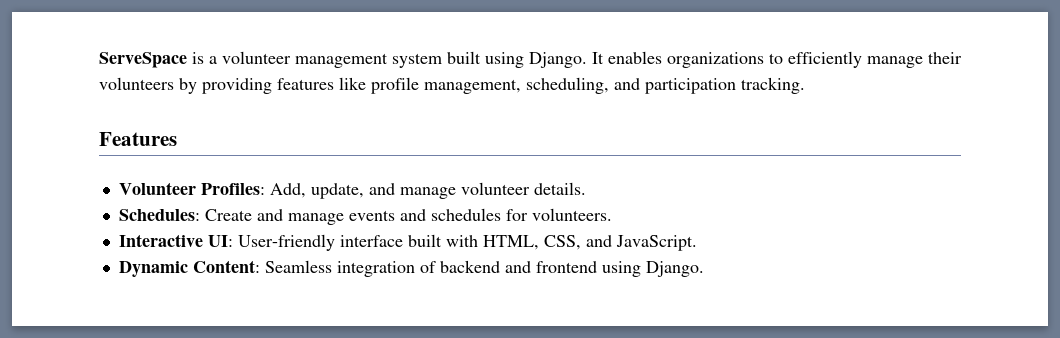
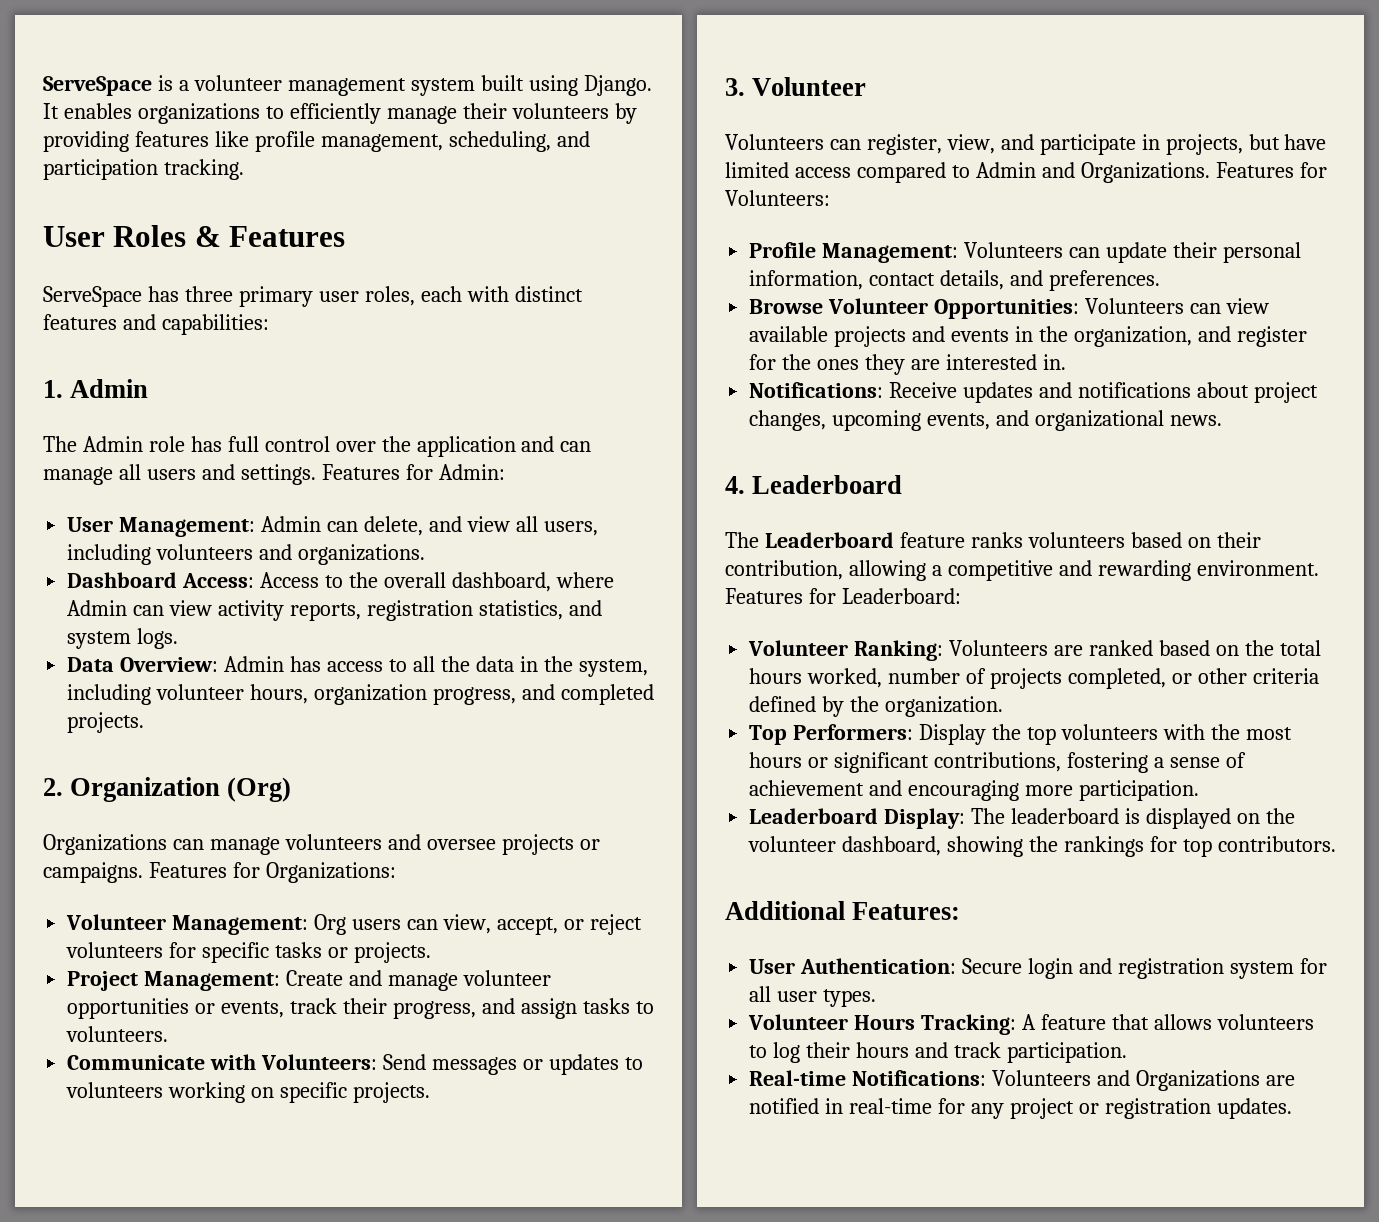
[99,132,177,146] [118,182,586,199] [118,208,612,225] [118,234,697,251] [118,260,704,277] Features // Volunteer Profiles: Add, update, and manage volunteer details. // Schedules: Create and manage events and schedules for volunteers. // Interactive UI: User-friendly interface built with HTML, CSS, and JavaScript. // Dynamic Content: Seamless integration of backend and frontend using Django. -> [43,225,346,247] [43,286,583,307] [43,314,269,335] [43,379,149,398] [43,436,592,457] [43,464,505,485] [67,516,598,537] [67,544,426,565] [67,572,614,592] [67,600,602,621] [67,628,179,649] [67,656,648,677] [67,684,654,705] [67,712,145,733] [43,777,292,802] [43,834,600,855] [43,862,396,883] [66,914,642,935] [66,942,431,963] [67,970,551,991] [67,998,654,1019] [66,1026,169,1042] [67,1054,643,1075] [66,1082,430,1103] [725,77,867,96] [725,134,1327,155] [725,162,1327,183] [725,190,830,206] [749,242,1301,263] [749,270,1160,291] [749,298,1269,319] [749,326,1307,347] [749,354,1066,375] [749,382,1318,403] [749,410,1222,431] [725,475,903,494] [725,532,1261,548] [725,560,1319,581] [725,588,961,604] [748,640,1321,661] [749,668,1319,689] [749,696,1004,717] [749,724,1292,745] [749,752,1246,773] [749,780,1199,801] [749,808,1295,829] [748,836,1336,857] [725,901,961,920] [749,958,1327,979] [749,986,877,1007] [748,1014,1314,1035] [749,1042,1127,1063] [749,1070,1295,1091] [749,1098,1292,1119] User Roles & Features // ServeSpace has three primary user roles, each with distinct features and capabilities: // 1. Admin // The Admin role has full control over the application and can manage all users and settings. Features for Admin: // User Management: Admin can delete, and view all users, including volunteers and organizations. // Dashboard Access: Access to the overall dashboard, where Admin can view activity reports, registration statistics, and system logs. // Data Overview: Admin has access to all the data in the system, including volunteer hours, organization progress, and completed projects. // 2. Organization (Org) // Organizations can manage volunteers and oversee projects or campaigns. Features for Organizations: // Volunteer Management: Org users can view, accept, or reject volunteers for specific tasks or projects. // Project Management: Create and manage volunteer opportunities or events, track their progress, and assign tasks to volunteers. // Communicate with Volunteers: Send messages or updates to volunteers working on specific projects. // 3. Volunteer // Volunteers can register, view, and participate in projects, but have limited access compared to Admin and Organizations. Features for Volunteers: // Profile Management: Volunteers can update their personal information, contact details, and preferences. // Browse Volunteer Opportunities: Volunteers can view available projects and events in the organization, and register for the ones they are interested in. // Notifications: Receive updates and notifications about project changes, upcoming events, and organizational news. // 4. Leaderboard // The Leaderboard feature ranks volunteers based on their contribution, allowing a competitive and rewarding environment. Features for Leaderboard: // Volunteer Ranking: Volunteers are ranked based on the total hours worked, number of projects completed, or other criteria defined by the organization. // Top Performers: Display the top volunteers with the most hours or significant contributions, fostering a sense of achievement and encouraging more participation. // Leaderboard Display: The leaderboard is displayed on the volunteer dashboard, showing the rankings for top contributors. // Additional Features: // User Authentication: Secure login and registration system for all user types. // Volunteer Hours Tracking: A feature that allows volunteers to log their hours and track participation. // Real-time Notifications: Volunteers and Organizations are notified in real-time for any project or registration updates.

